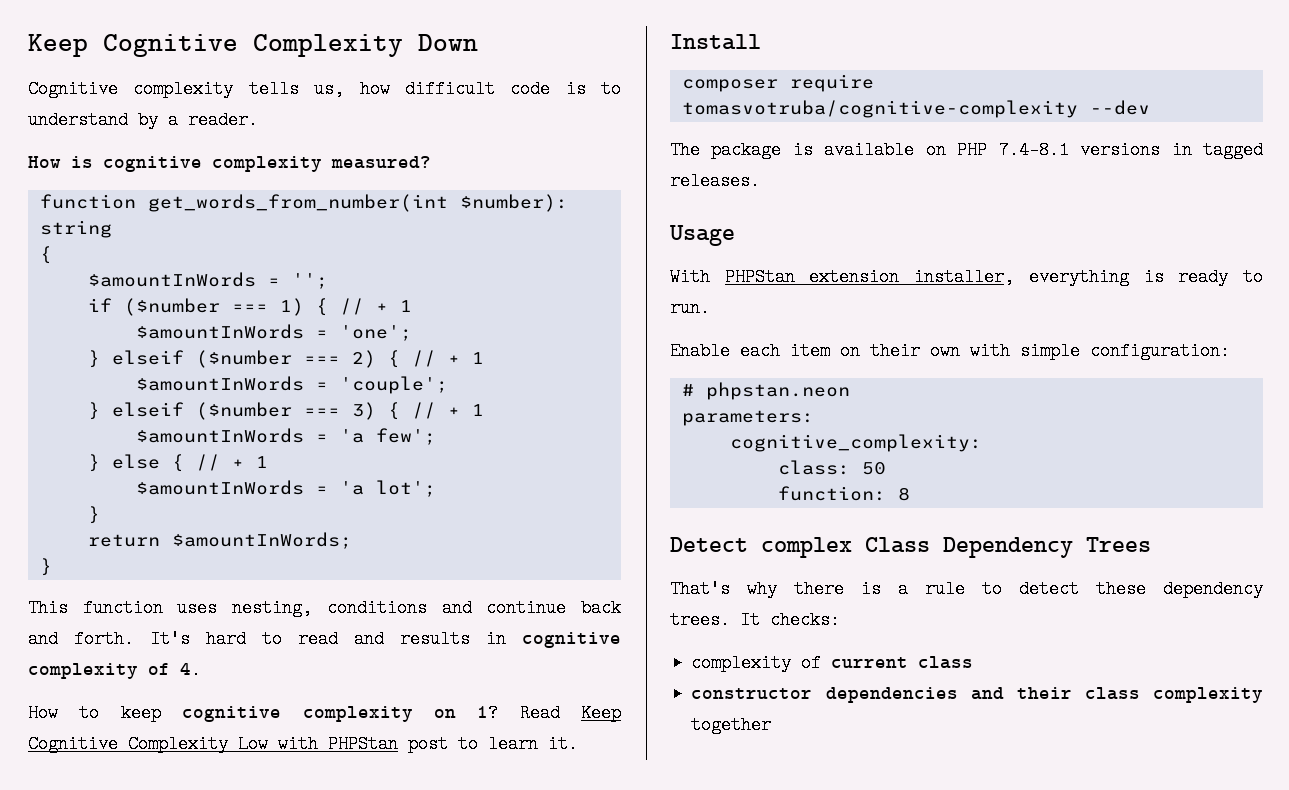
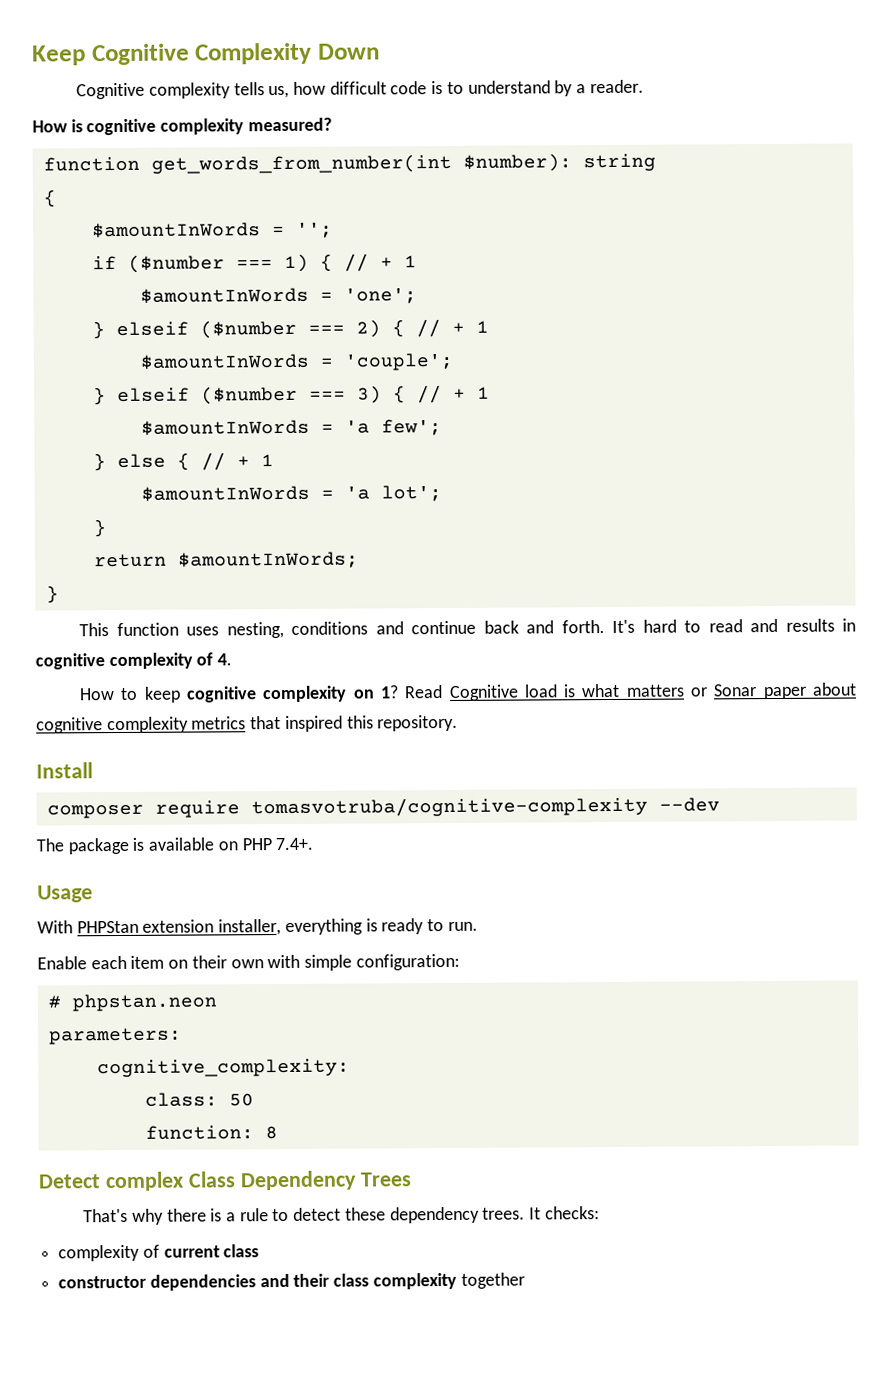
[581,704,621,722] [28,735,578,753] Keep Cognitive Complexity Low with PHPStan post to learn it. -> [448,682,858,701] [36,714,459,734] Cognitive load is what matters or Sonar paper about cognitive complexity metrics that inspired this repository.
[998,141,1263,159] [670,172,760,190] 7.4-8.1 versions in tagged releases. -> [275,837,314,851] 7.4+.

